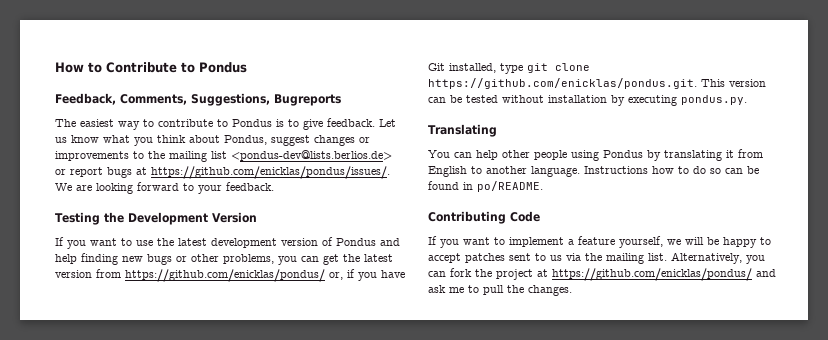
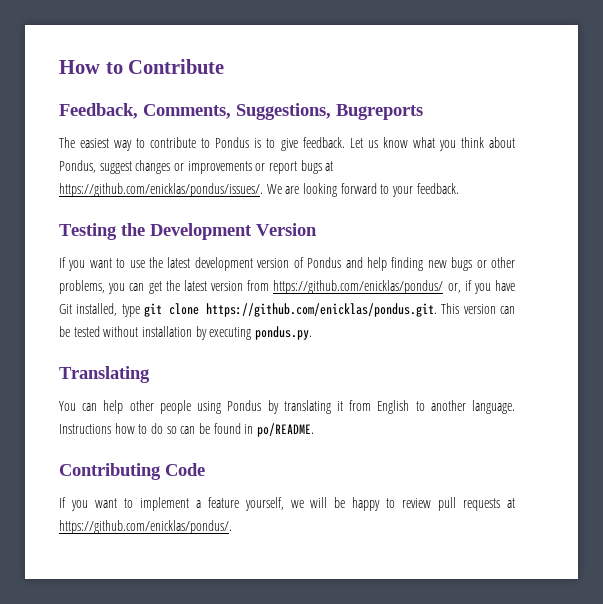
[181,62,247,73] to Pondus -> (225, 66) none
[133,150,392,162] to the mailing list <pondus-dev@lists.berlios.de> -> (252, 167) none
[428,252,765,264] [428,268,776,281] [428,285,572,296] accept patches sent to us via the mailing list. Alternatively, you can fork the project at https://github.com/enicklas/pondus/ and ask me to pull the changes. -> [402,497,515,511] [59,520,232,534] review pull requests at https://github.com/enicklas/pondus/.

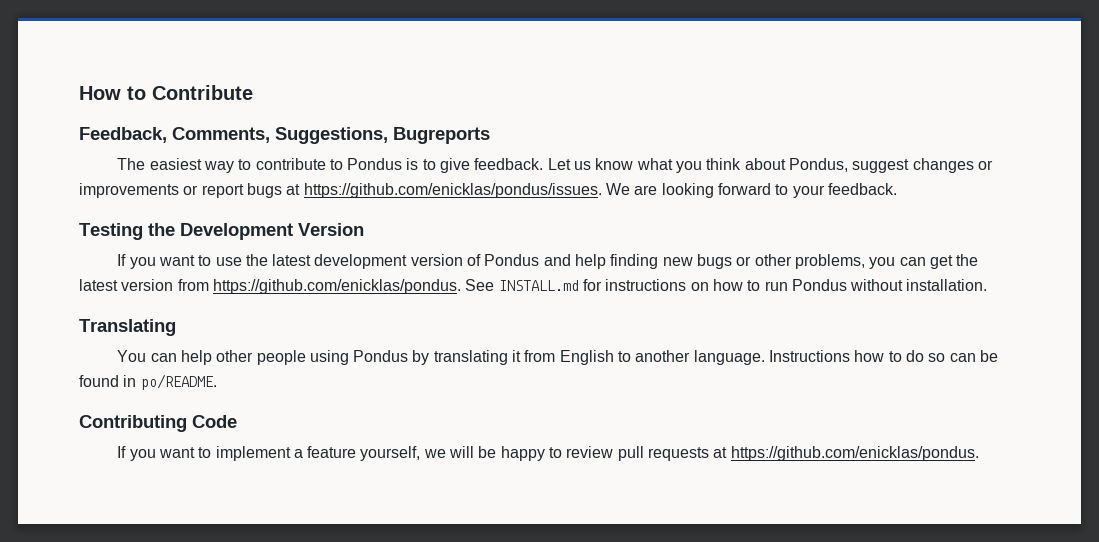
[59,183,263,197] https://github.com/enicklas/pondus/issues/. -> [303,183,602,198] https://github.com/enicklas/pondus/issues.
[273,280,515,294] [59,303,515,317] [59,326,312,340] https://github.com/enicklas/pondus/ or, if you have Git installed, type git clone https://github.com/enicklas/pondus.git. This version can be tested without installation by executing pondus.py. -> [212,279,988,294] https://github.com/enicklas/pondus. See INSTALL.md for instructions on how to run Pondus without installation.
[59,520,232,534] https://github.com/enicklas/pondus/. -> [730,446,979,461] https://github.com/enicklas/pondus.

